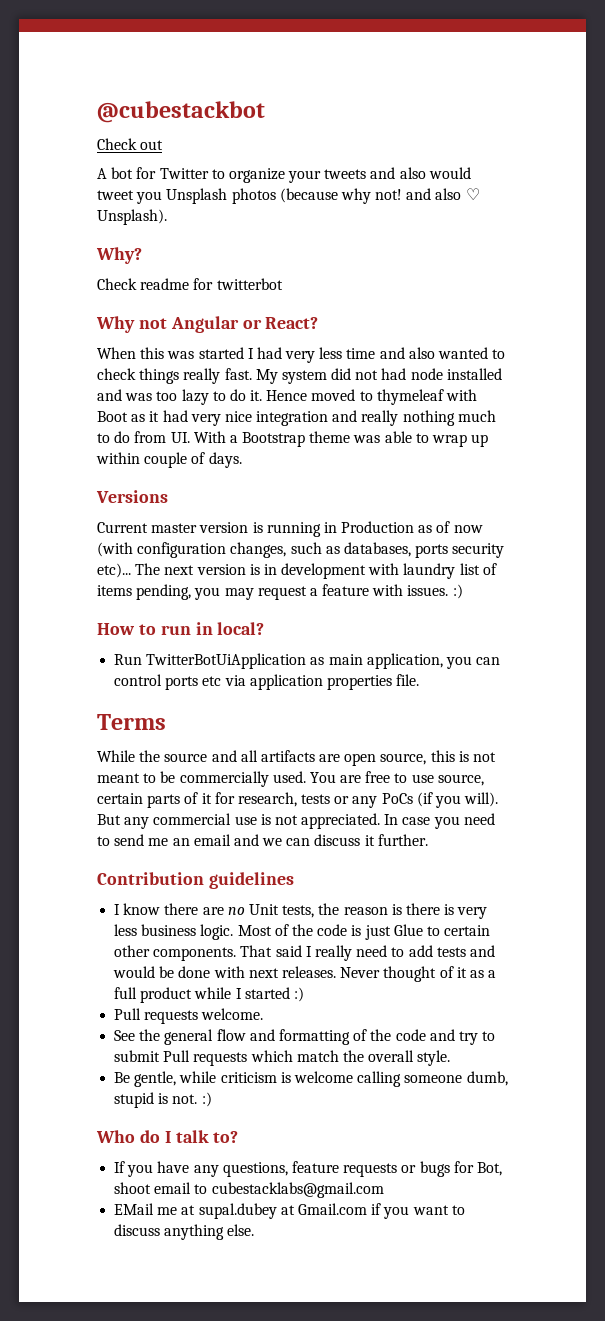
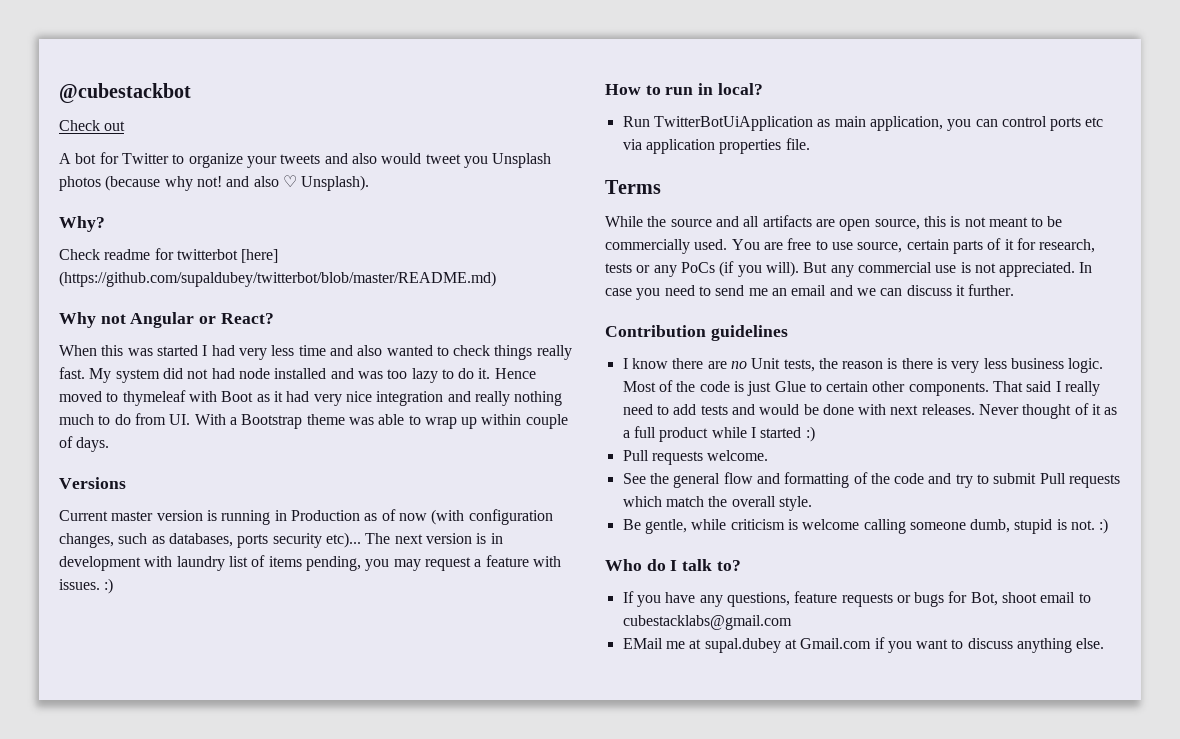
(283, 284) none -> [241,249,279,263] [59,271,496,287] [here] (https://github.com/supaldubey/twitterbot/blob/master/README.md)

